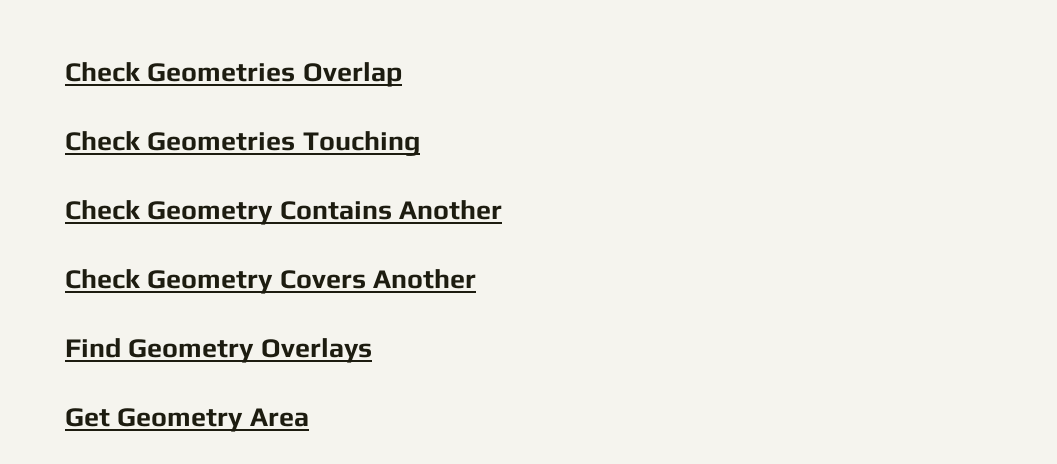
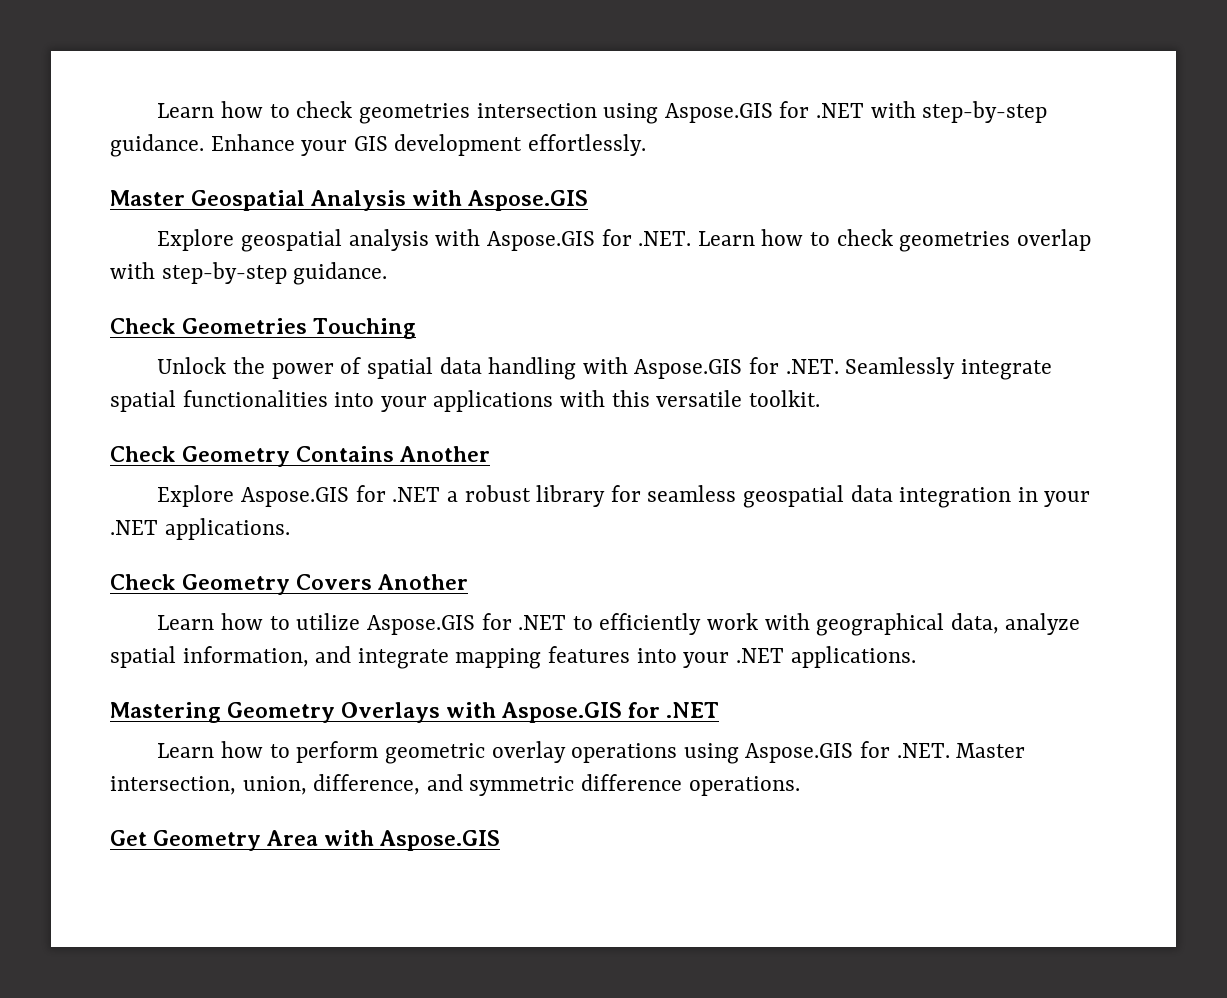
[65,62,402,87] [65,131,420,156] [65,200,502,225] [65,269,476,294] [65,338,372,363] Check Geometries Overlap // Check Geometries Touching // Check Geometry Contains Another // Check Geometry Covers Another // Find Geometry Overlays -> [157,101,1048,124] [110,134,647,157] [110,190,589,211] [157,229,1091,252] [110,262,388,285] [110,318,417,339] [157,357,1052,380] [110,390,820,412] [110,446,491,467] [157,485,1091,508] [110,518,290,540] [110,574,469,595] [157,613,1081,636] [110,646,916,669] [110,702,720,723] [157,741,1026,764] [110,774,800,796] Learn how to check geometries intersection using Aspose.GIS for .NET with step-by-step guidance. Enhance your GIS development effortlessly. // Master Geospatial Analysis with Aspose.GIS // Explore geospatial analysis with Aspose.GIS for .NET. Learn how to check geometries overlap with step-by-step guidance. // Check Geometries Touching // Unlock the power of spatial data handling with Aspose.GIS for .NET. Seamlessly integrate spatial functionalities into your applications with this versatile toolkit. // Check Geometry Contains Another // Explore Aspose.GIS for .NET a robust library for seamless geospatial data integration in your .NET applications. // Check Geometry Covers Another // Learn how to utilize Aspose.GIS for .NET to efficiently work with geographical data, analyze spatial information, and integrate mapping features into your .NET applications. // Mastering Geometry Overlays with Aspose.GIS for .NET // Learn how to perform geometric overlay operations using Aspose.GIS for .NET. Master intersection, union, difference, and symmetric difference operations.
(309, 417) none -> [324,830,501,851] with Aspose.GIS

